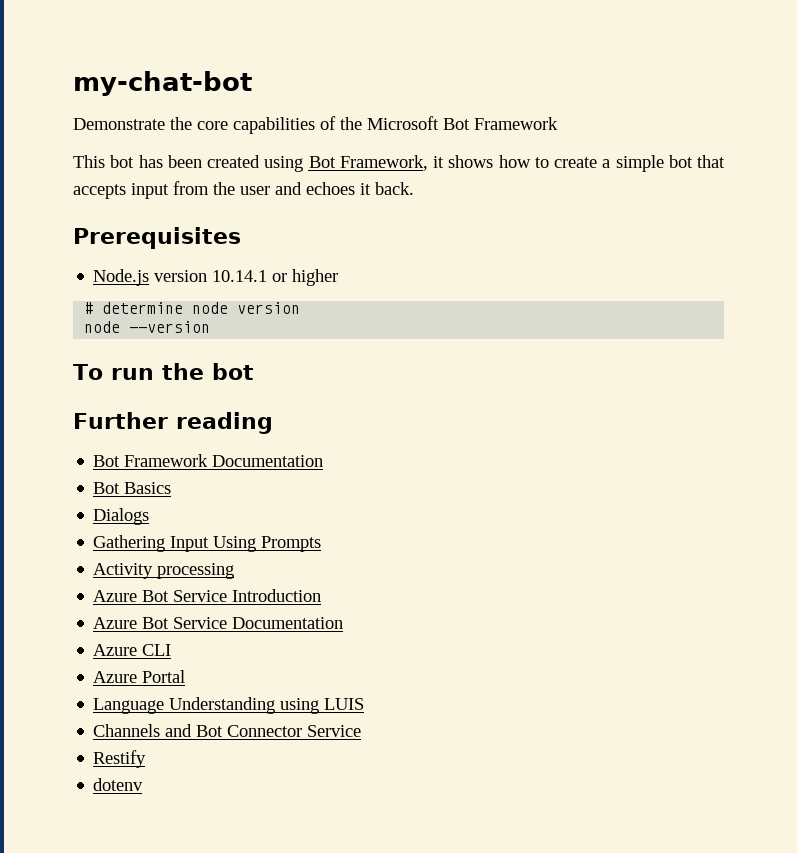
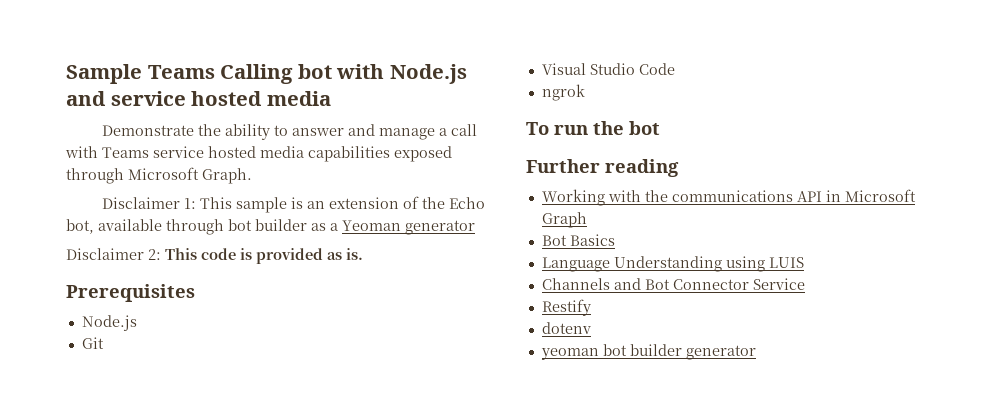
[73,71,252,96] [73,116,558,134] [73,155,725,172] [73,181,414,199] [73,227,241,249] [93,269,339,286] [84,302,301,314] [84,321,211,333] my-chat-bot // Demonstrate the core capabilities of the Microsoft Bot Framework // This bot has been created using Bot Framework, it shows how to create a simple bot that accepts input from the user and echoes it back. // Prerequisites // Node.js version 10.14.1 or higher // # determine node version // node --version -> [66,64,467,84] [66,91,331,106] [102,124,478,140] [65,146,452,162] [66,167,252,184] [102,196,486,213] [66,219,475,235] [66,248,363,264] [66,284,195,302] [81,315,137,331] [81,337,104,349] [541,63,675,75] [541,84,585,101] Sample Teams Calling bot with Node.js and service hosted media // Demonstrate the ability to answer and manage a call with Teams service hosted media capabilities exposed through Microsoft Graph. // Disclaimer 1: This sample is an extension of the Echo bot, available through bot builder as a Yeoman generator // Disclaimer 2: This code is provided as is. // Prerequisites // Node.js // Git // Visual Studio Code // ngrok
[93,454,324,467] [93,482,172,494] [93,508,150,525] [93,535,322,552] [93,563,235,579] [93,589,322,602] [93,617,344,629] [93,644,172,656] [93,670,186,683] Bot Framework Documentation // Bot Basics // Dialogs // Gathering Input Using Prompts // Activity processing // Azure Bot Service Introduction // Azure Bot Service Documentation // Azure CLI // Azure Portal -> [541,189,916,206] [541,212,587,228] [541,234,615,246] Working with the communications API in Microsoft Graph // Bot Basics
(144, 784) none -> [540,344,756,360] // yeoman bot builder generator

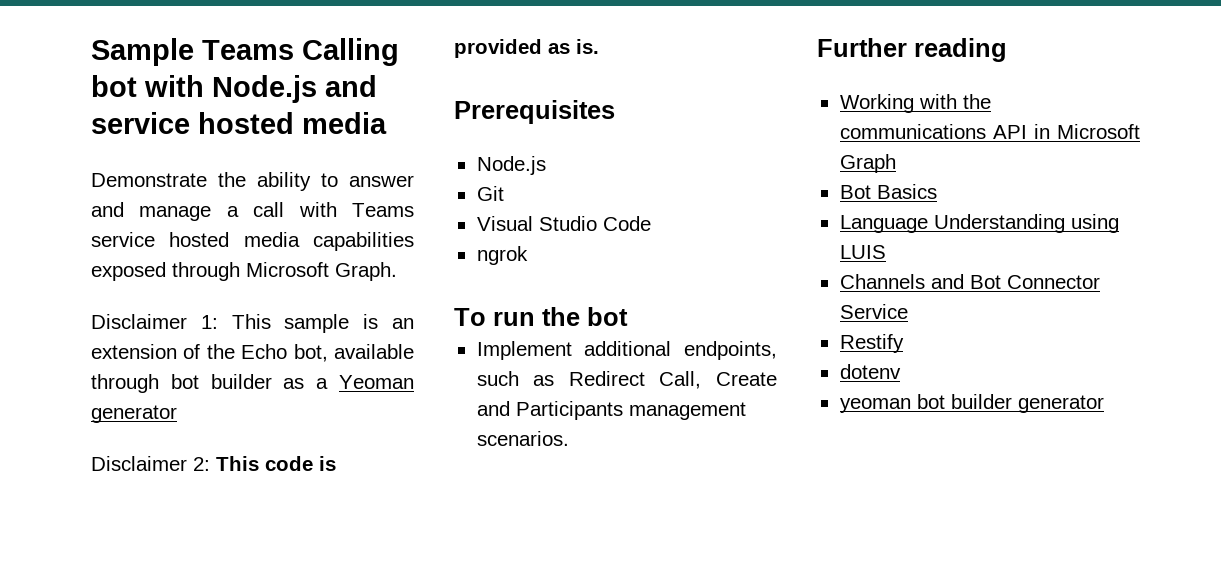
(660, 128) none -> [476,341,777,360] [476,371,777,389] [476,401,746,420] [476,431,569,446] // Implement additional endpoints, such as Redirect Call, Create and Participants management scenarios.

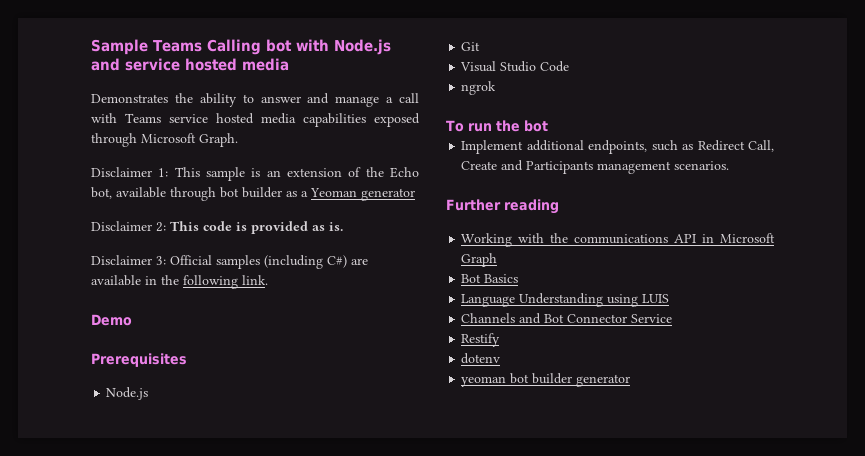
[91,173,207,187] Demonstrate -> [91,94,168,103] Demonstrates
(599, 46) none -> [91,255,368,269] [91,275,268,289] [91,314,132,326] // Disclaimer 3: Official samples (including C#) are available in the following link. // Demo

